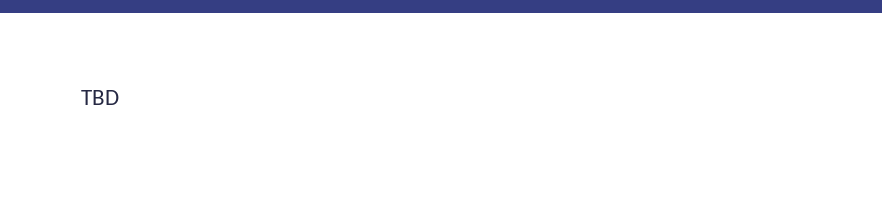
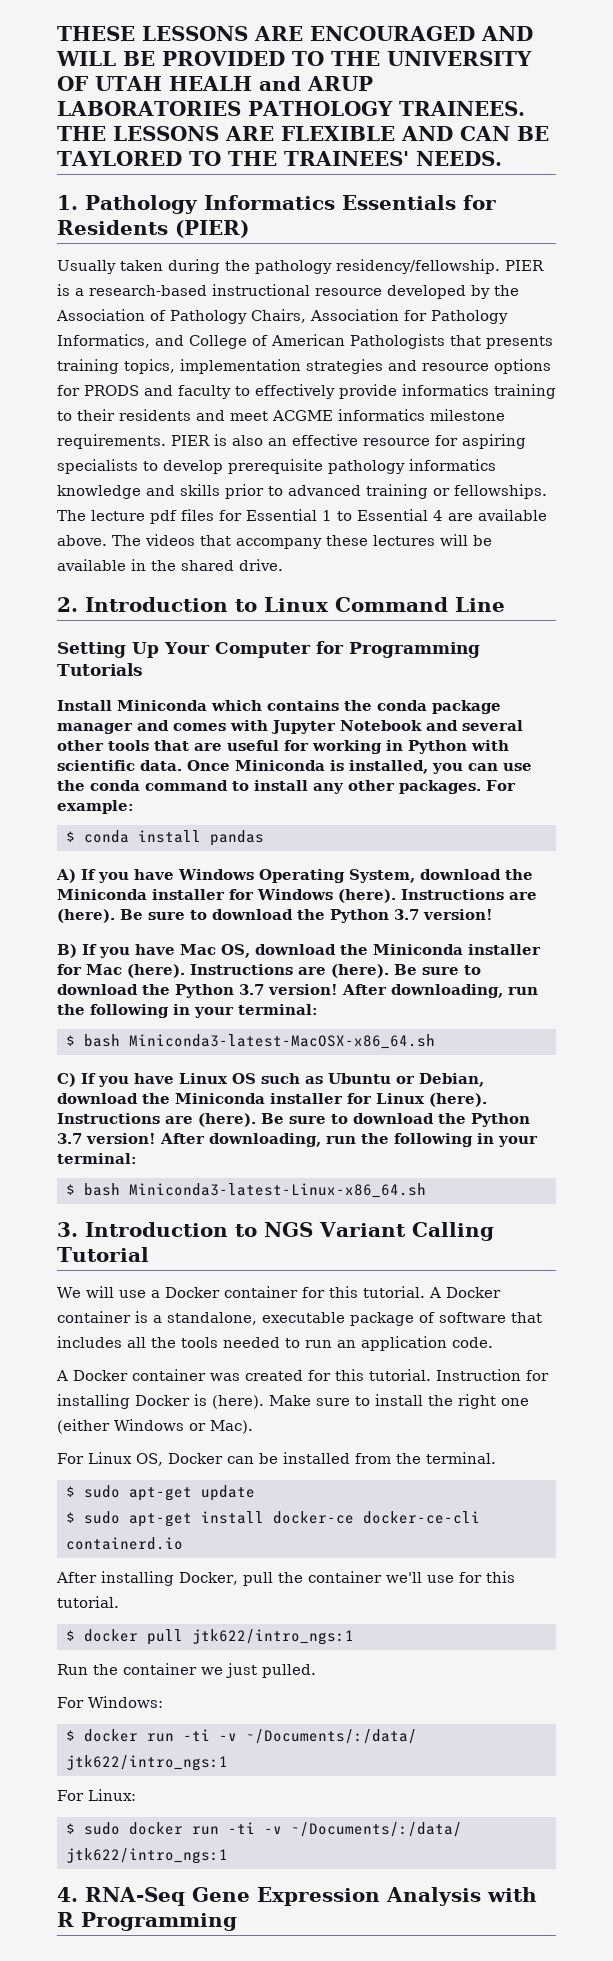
[81,90,119,105] TBD -> [57,26,533,41] [56,51,532,66] [57,76,373,91] [57,101,525,116] [57,126,549,141] [57,151,502,166] [57,195,496,214] [57,220,249,238] [57,259,544,274] [57,284,519,299] [56,309,508,324] [57,334,553,349] [57,359,551,374] [57,384,556,399] [57,409,505,421] [57,434,526,449] [57,459,496,474] [57,484,547,499] [57,509,547,524] [57,534,492,549] [57,559,283,571] [57,597,505,612] [57,641,480,658] [57,663,143,676] [57,700,501,714] [57,720,523,734] [57,740,509,754] [57,760,532,774] [57,780,516,794] [57,800,134,814] [65,830,264,846] [56,869,533,883] [57,889,537,903] [57,909,493,923] [57,944,541,958] [57,964,481,978] [57,984,538,998] [57,1004,318,1018] [65,1034,435,1049] [57,1073,484,1087] [57,1093,487,1107] [57,1113,530,1127] [57,1133,538,1147] [57,1153,137,1164] [65,1183,426,1198] [57,1222,494,1241] [57,1247,149,1262] [57,1286,501,1298] [57,1311,542,1326] [57,1336,493,1351] [56,1369,549,1381] [57,1394,529,1409] [57,1419,253,1434] [57,1452,496,1466] [65,1485,255,1501] [65,1511,480,1527] [65,1537,183,1550] [56,1571,515,1586] [57,1596,119,1608] [65,1629,354,1645] [57,1663,316,1678] [57,1696,163,1708] [65,1729,417,1744] [65,1755,228,1771] [57,1789,136,1801] [65,1822,462,1837] [65,1848,228,1864] [57,1887,537,1906] [57,1912,237,1931] THESE LESSONS ARE ENCOURAGED AND WILL BE PROVIDED TO THE UNIVERSITY OF UTAH HEALH and ARUP LABORATORIES PATHOLOGY TRAINEES. THE LESSONS ARE FLEXIBLE AND CAN BE TAYLORED TO THE TRAINEES' NEEDS. // 1. Pathology Informatics Essentials for Residents (PIER) // Usually taken during the pathology residency/fellowship. PIER is a research-based instructional resource developed by the Association of Pathology Chairs, Association for Pathology Informatics, and College of American Pathologists that presents training topics, implementation strategies and resource options for PRODS and faculty to effectively provide informatics training to their residents and meet ACGME informatics milestone requirements. PIER is also an effective resource for aspiring specialists to develop prerequisite pathology informatics knowledge and skills prior to advanced training or fellowships. The lecture pdf files for Essential 1 to Essential 4 are available above. The videos that accompany these lectures will be available in the shared drive. // 2. Introduction to Linux Command Line // Setting Up Your Computer for Programming Tutorials // Install Miniconda which contains the conda package manager and comes with Jupyter Notebook and several other tools that are useful for working in Python with scientific data. Once Miniconda is installed, you can use the conda command to install any other packages. For example: // $ conda install pandas // A) If you have Windows Operating System, download the Miniconda installer for Windows (here). Instructions are (here). Be sure to download the Python 3.7 version! // B) If you have Mac OS, download the Miniconda installer for Mac (here). Instructions are (here). Be sure to download the Python 3.7 version! After downloading, run the following in your terminal: // $ bash Miniconda3-latest-MacOSX-x86_64.sh // C) If you have Linux OS such as Ubuntu or Debian, download the Miniconda installer for Linux (here). Instructions are (here). Be sure to download the Python 3.7 version! After downloading, run the following in your terminal: // $ bash Miniconda3-latest-Linux-x86_64.sh // 3. Introduction to NGS Variant Calling Tutorial // We will use a Docker container for this tutorial. A Docker container is a standalone, executable package of software that includes all the tools needed to run an application code. // A Docker container was created for this tutorial. Instruction for installing Docker is (here). Make sure to install the right one (either Windows or Mac). // For Linux OS, Docker can be installed from the terminal. // $ sudo apt-get update // $ sudo apt-get install docker-ce docker-ce-cli containerd.io // After installing Docker, pull the container we'll use for this tutorial. // $ docker pull jtk622/intro_ngs:1 // Run the container we just pulled. // For Windows: // $ docker run -ti -v ~/Documents/:/data/ jtk622/intro_ngs:1 // For Linux: // $ sudo docker run -ti -v ~/Documents/:/data/ jtk622/intro_ngs:1 // 4. RNA-Seq Gene Expression Analysis with R Programming

